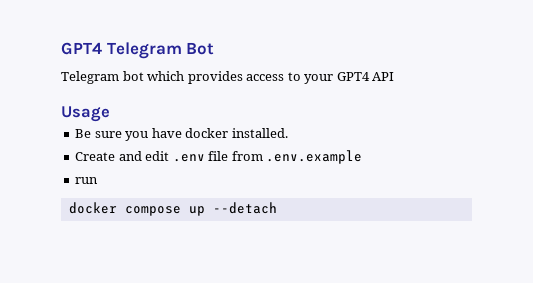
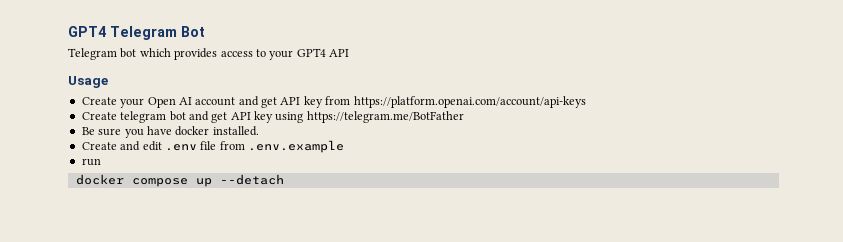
(110, 114) none -> [81,96,586,108] [81,111,464,123] // Create your Open AI account and get API key from https://platform.openai.com/account/api-keys // Create telegram bot and get API key using https://telegram.me/BotFather

